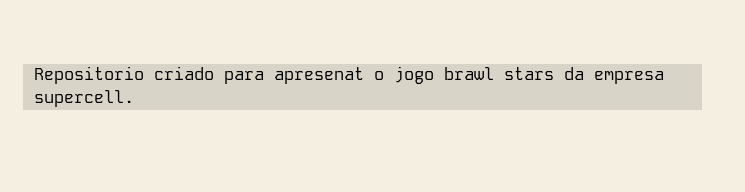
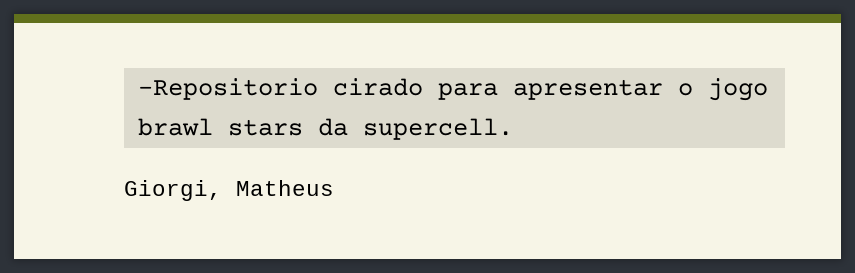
[33,66,364,84] Repositorio criado para apresenat -> [137,78,663,100] -Repositorio cirado para apresentar
[593,71,664,84] empresa -> (348, 127) none
(134, 98) none -> [124,180,334,201] // Giorgi, Matheus

